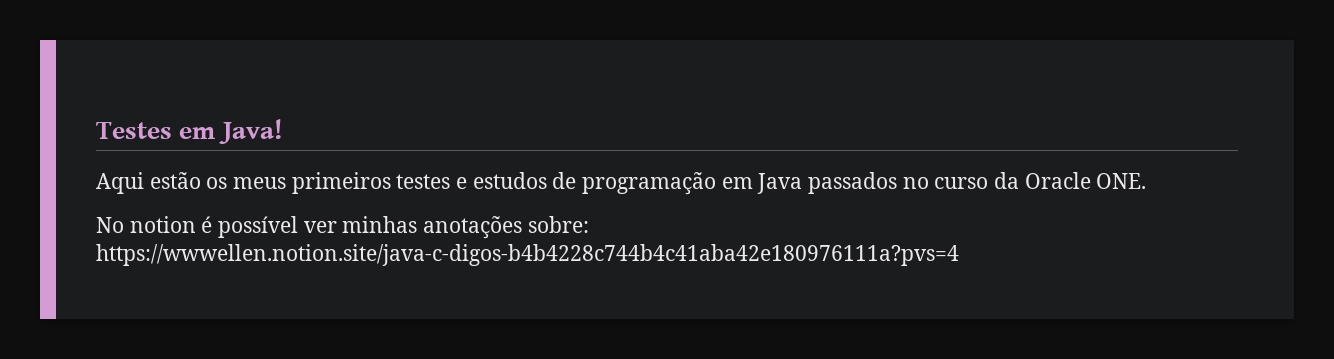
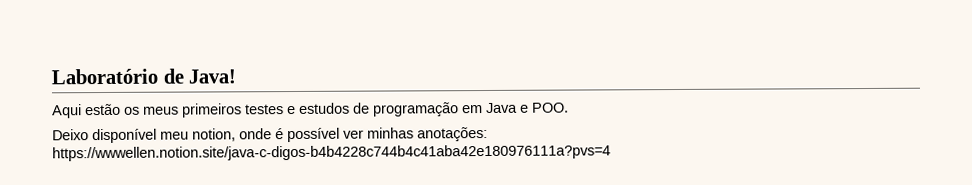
[96,122,216,139] Testes em -> [51,68,184,85] Laboratório de
[808,172,1147,194] [96,216,196,233] passados no curso da Oracle ONE. // No notion -> [520,102,569,113] [52,128,272,144] e POO. // Deixo disponível meu notion, onde
[423,216,589,239] anotações sobre: -> [417,126,488,142] anotações:

